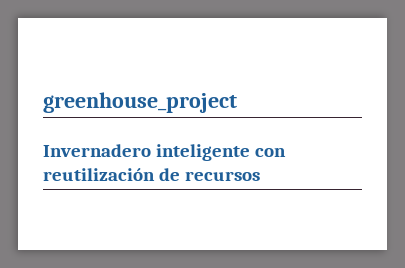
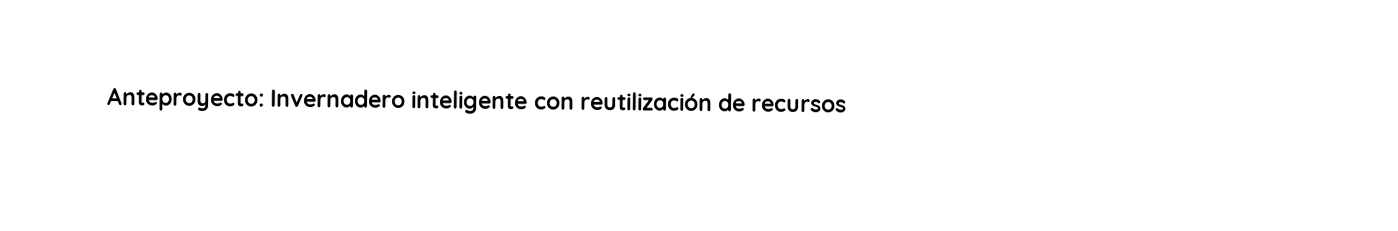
[43,92,237,113] greenhouse_project // -> [107,87,265,112] Anteproyecto:

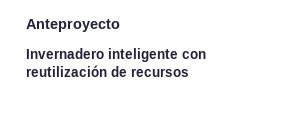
[107,87,265,112] Anteproyecto: -> [26,19,120,32] Anteproyecto //

